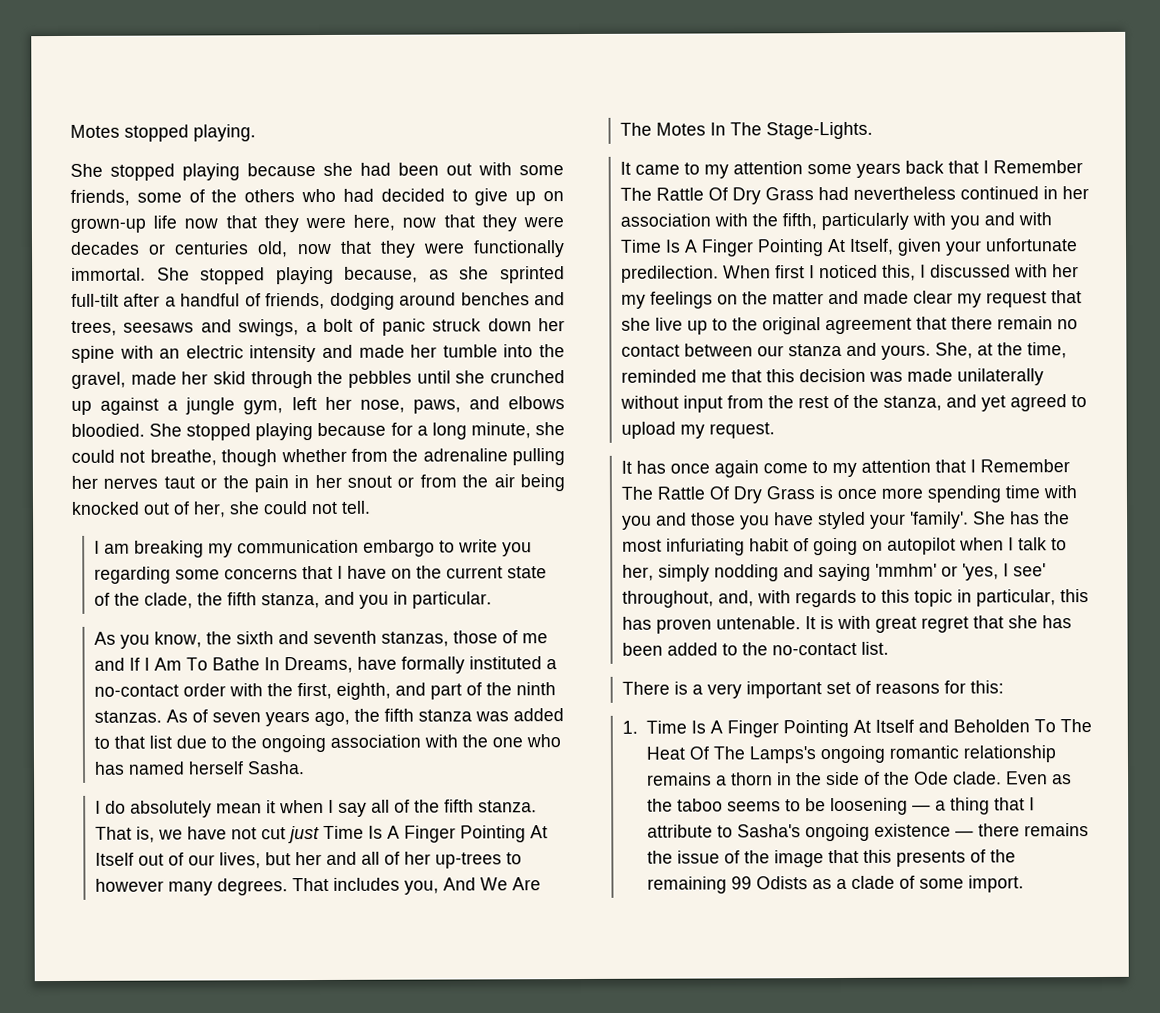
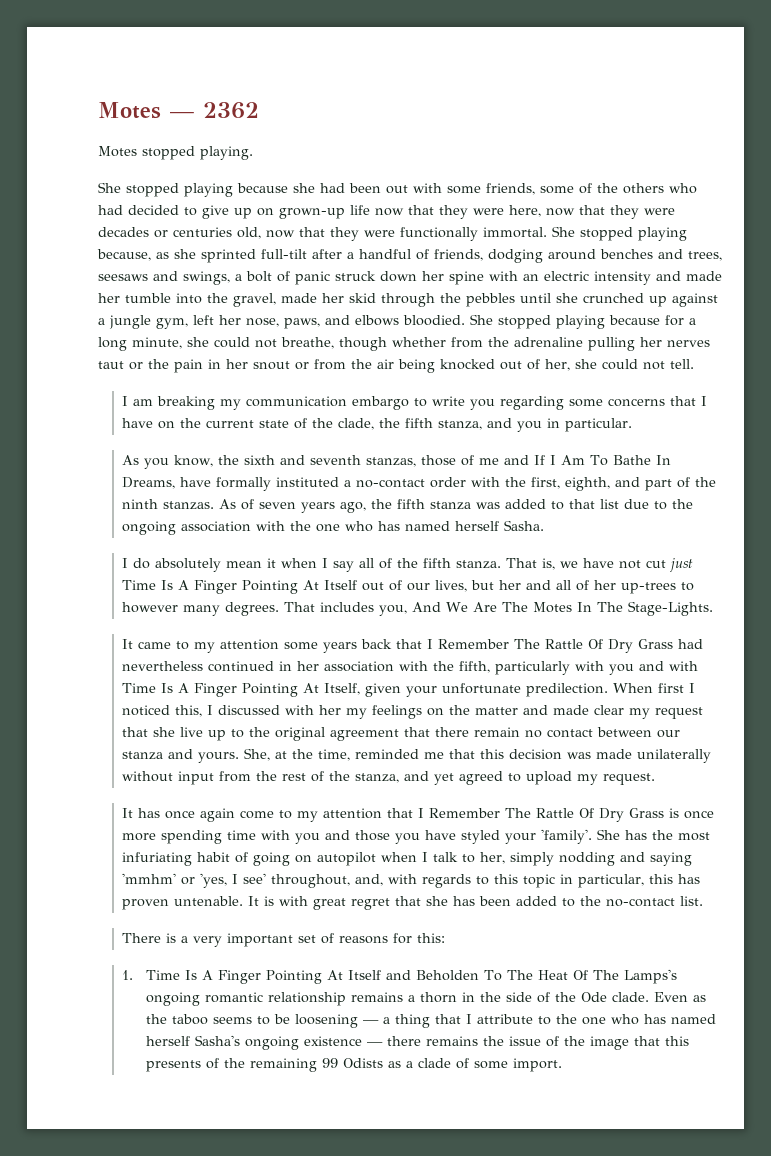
[70,124,120,138] Motes -> [98,102,259,119] [98,146,137,157] Motes — 2362 // Motes
(733, 831) none -> [556,1014,717,1025] [146,1036,191,1046] the one who has named herself

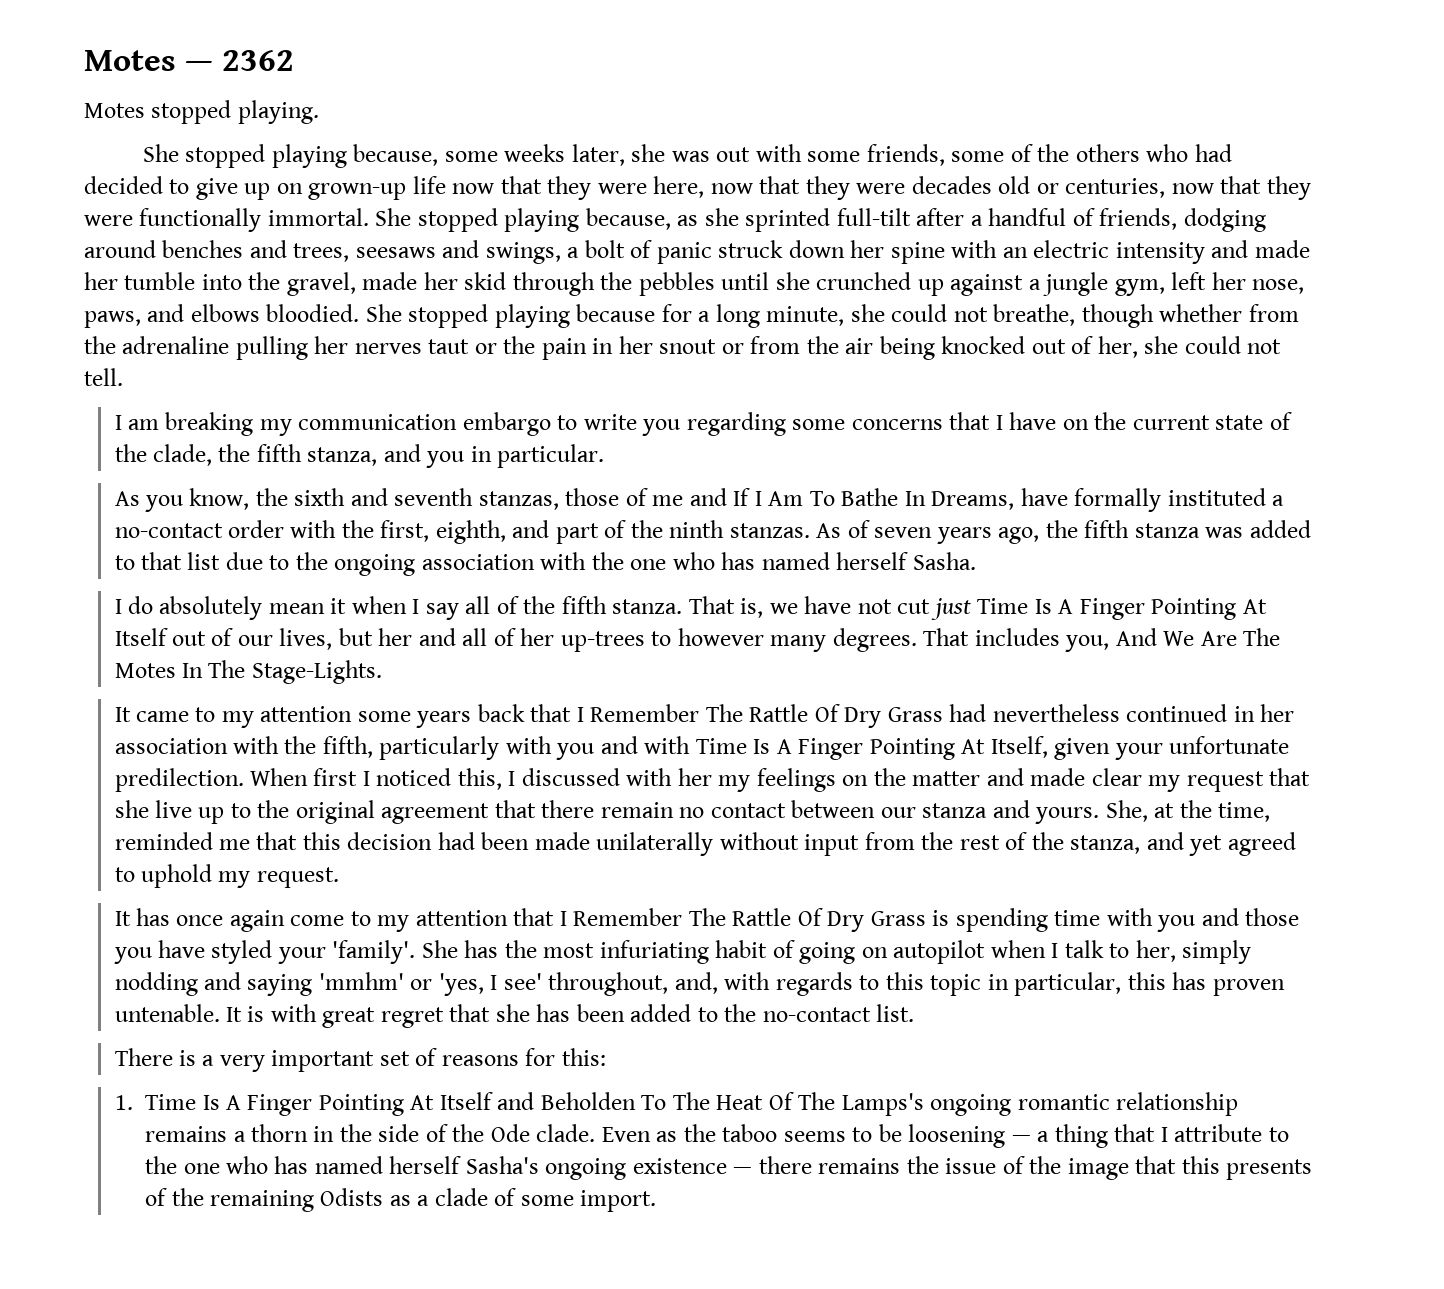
[237,183,381,193] because she had been -> [353,144,710,166] because, some weeks later, she was
[154,227,261,239] or centuries old, -> [998,176,1166,198] old or centuries,
[567,752,592,759] was -> [437,832,530,850] had been
[526,771,573,785] upload -> [141,864,213,888] uphold
[684,810,715,819] [122,833,157,841] once more -> (950, 918) none
[322,1058,339,1068] 99 -> (315, 1201) none

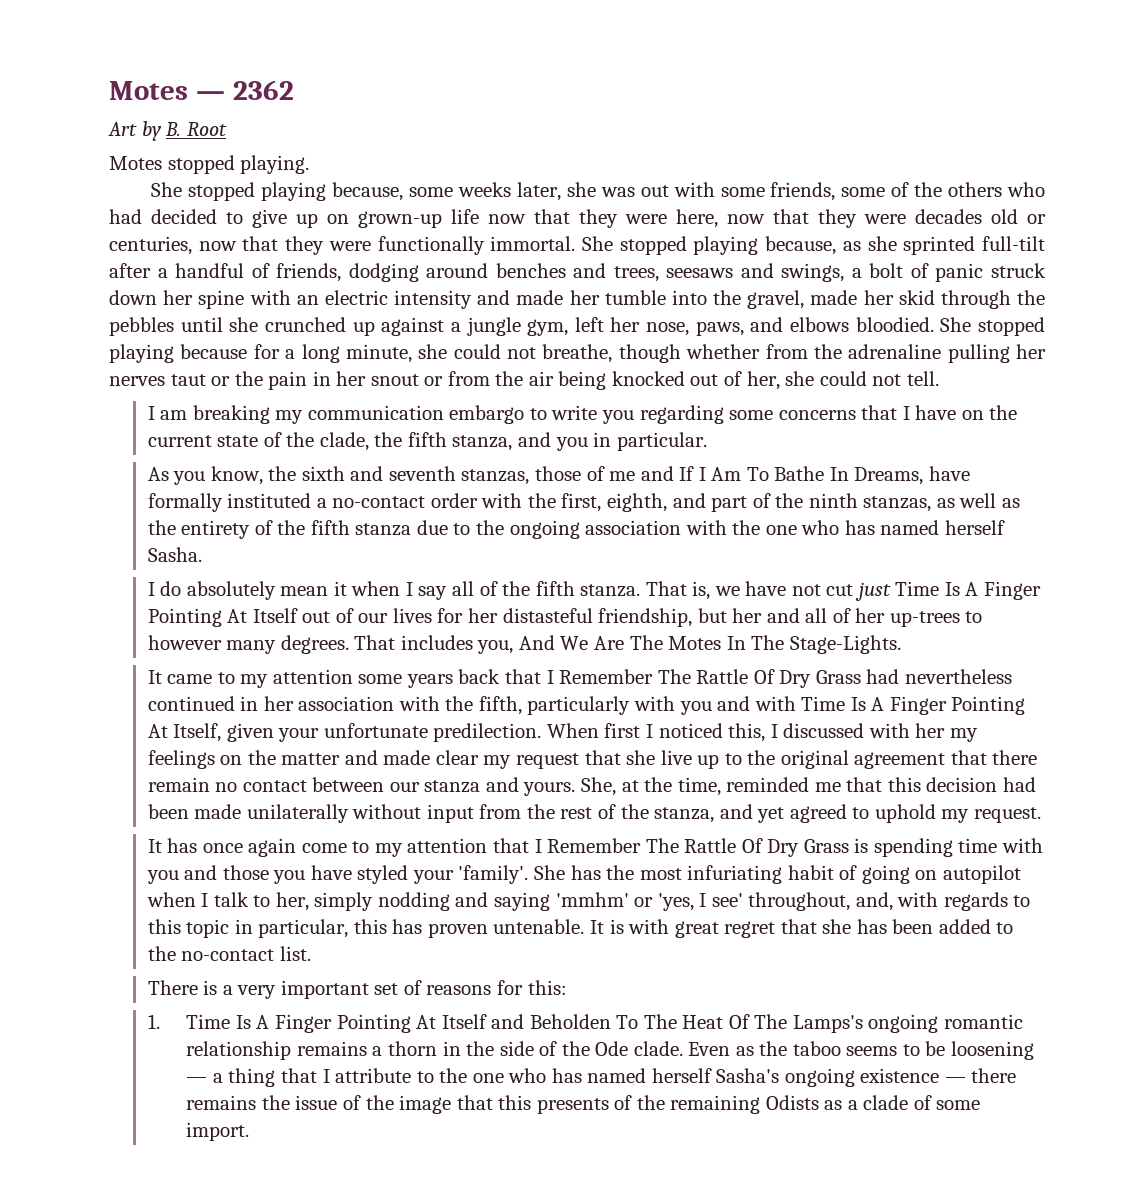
(295, 60) none -> [108,121,227,141] // Art by B. Root
[729,520,1311,544] [114,552,221,570] stanzas. As of seven years ago, the fifth stanza was added to that list -> [863,493,1020,512] [147,520,412,539] stanzas, as well as the entirety of the fifth stanza
[279,628,333,650] lives, -> [392,608,693,627] lives for her distasteful friendship,

